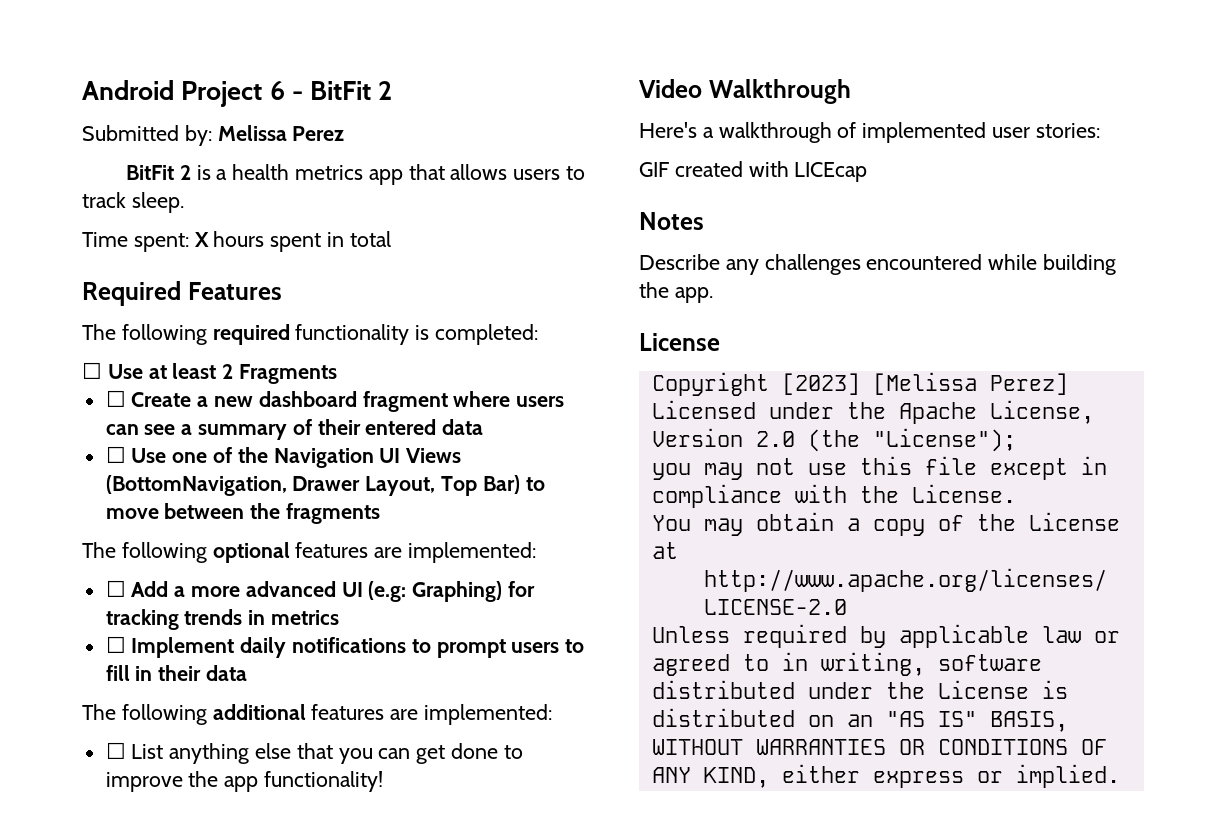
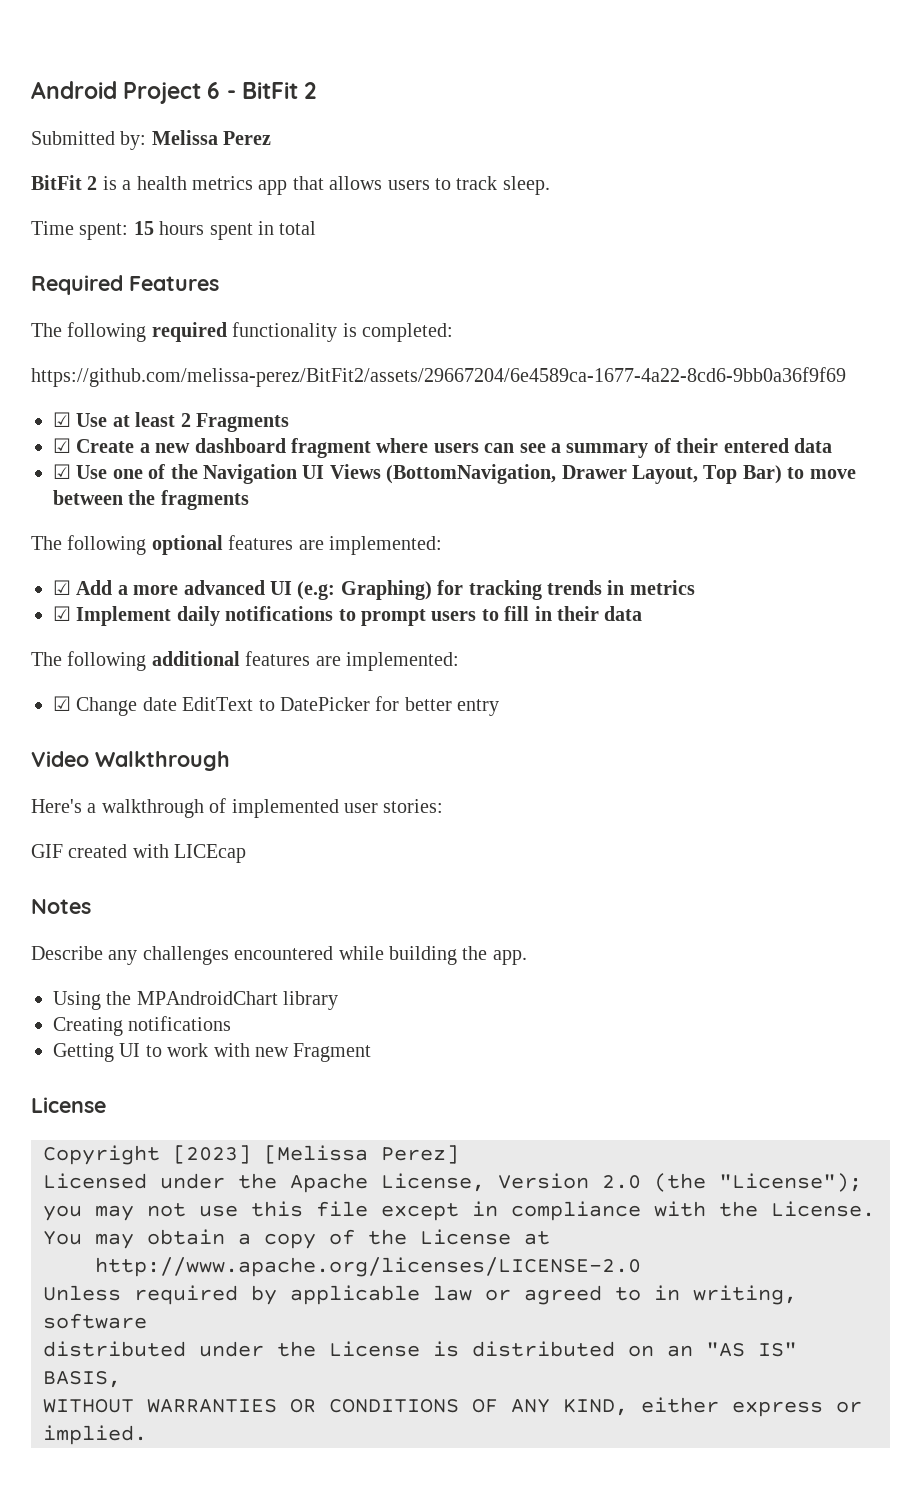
[193,232,209,247] X -> [133,221,154,235] 15
[82,362,102,379] ☐ -> [31,367,846,387] [53,412,71,427] https://github.com/melissa-perez/BitFit2/assets/29667204/6e4589ca-1677-4a22-8cd6-9bb0a36f9f69 // ☑
[105,390,126,407] ☐ -> [53,438,71,453] ☑
[105,446,126,463] ☐ -> [53,464,71,479] ☑
[105,580,126,597] ☐ -> [53,580,71,595] ☑
[105,636,126,653] ☐ -> [53,606,71,621] ☑
[105,742,523,764] [105,771,384,792] ☐ List anything else that you can get done to improve the app functionality! -> [53,696,500,716] ☑ Change date EditText to DatePicker for better entry
(713, 295) none -> [53,991,339,1010] [53,1016,232,1036] [53,1043,372,1062] // Using the MPAndroidChart library // Creating notifications // Getting UI to work with new Fragment

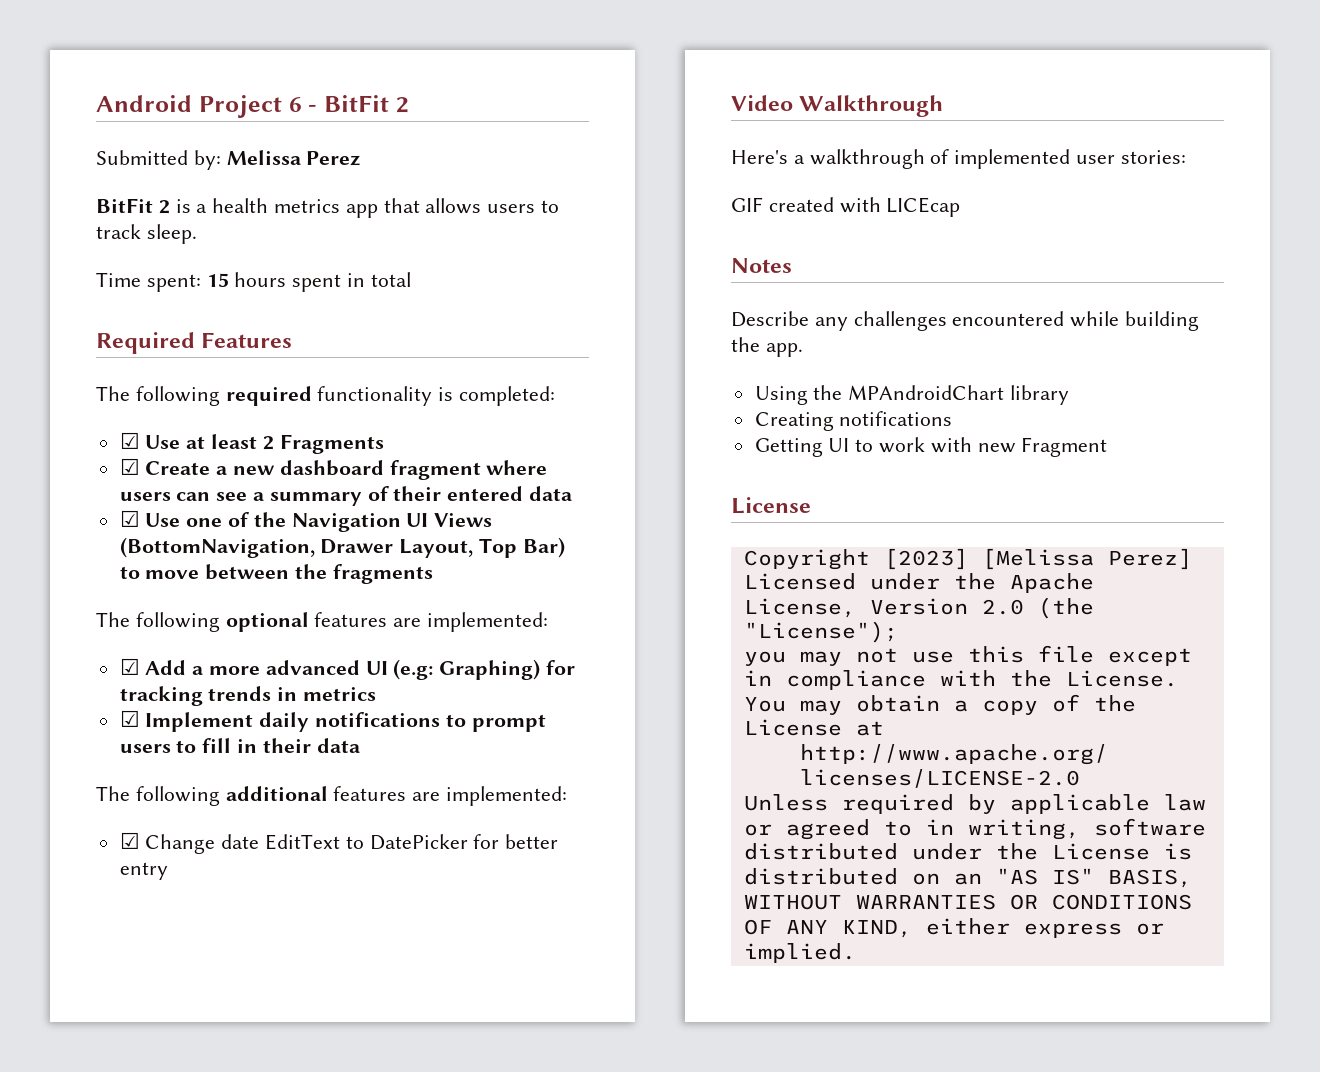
[31,367,846,387] // https://github.com/melissa-perez/BitFit2/assets/29667204/6e4589ca-1677-4a22-8cd6-9bb0a36f9f69 -> (556, 396) none

